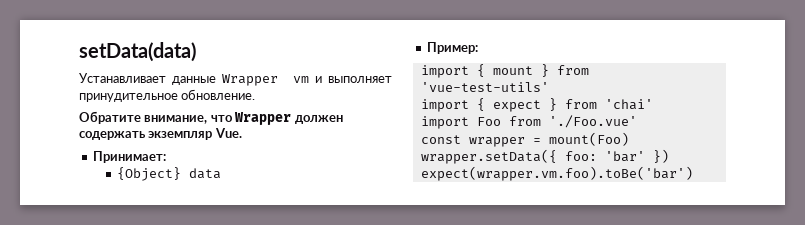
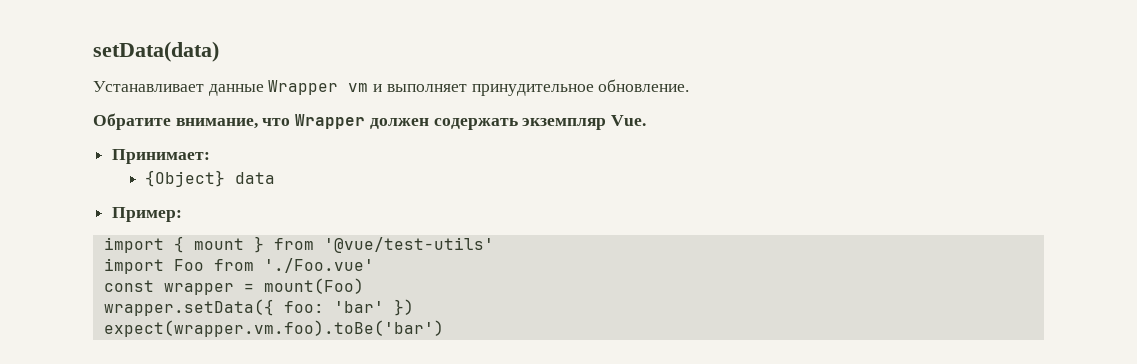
[420,82,549,92] [420,98,653,112] 'vue-test-utils' // import { expect } from 'chai' -> [323,237,494,253] '@vue/test-utils'

